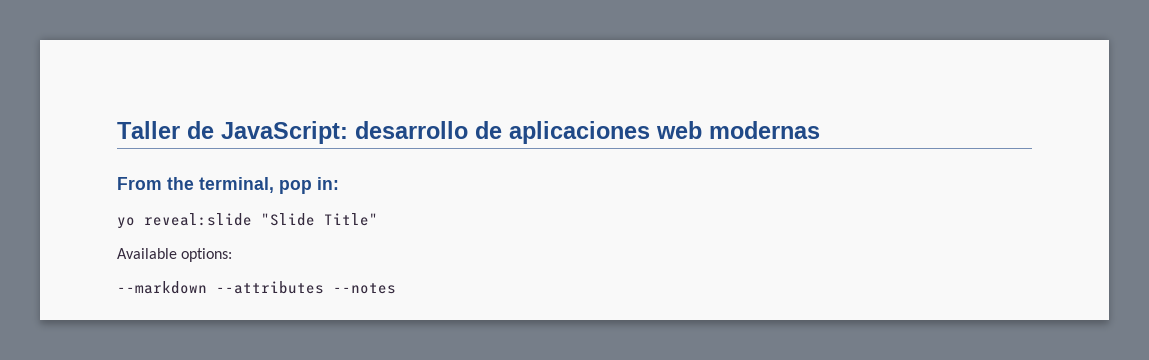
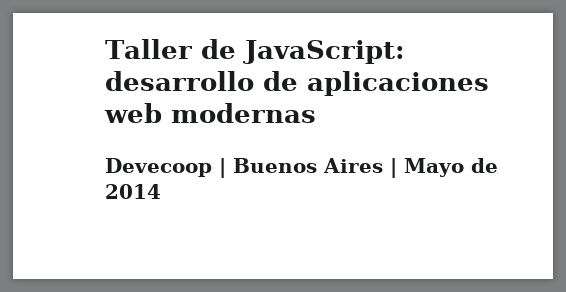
[117,177,339,194] [117,213,378,229] [117,248,233,262] [117,281,396,294] From the terminal, pop in: // yo reveal:slide "Slide Title" // Available options: // --markdown --attributes --notes -> [105,158,498,178] [105,184,161,199] Devecoop | Buenos Aires | Mayo de 2014

